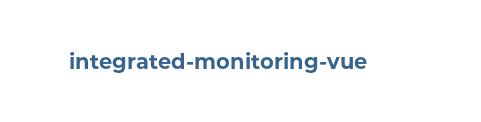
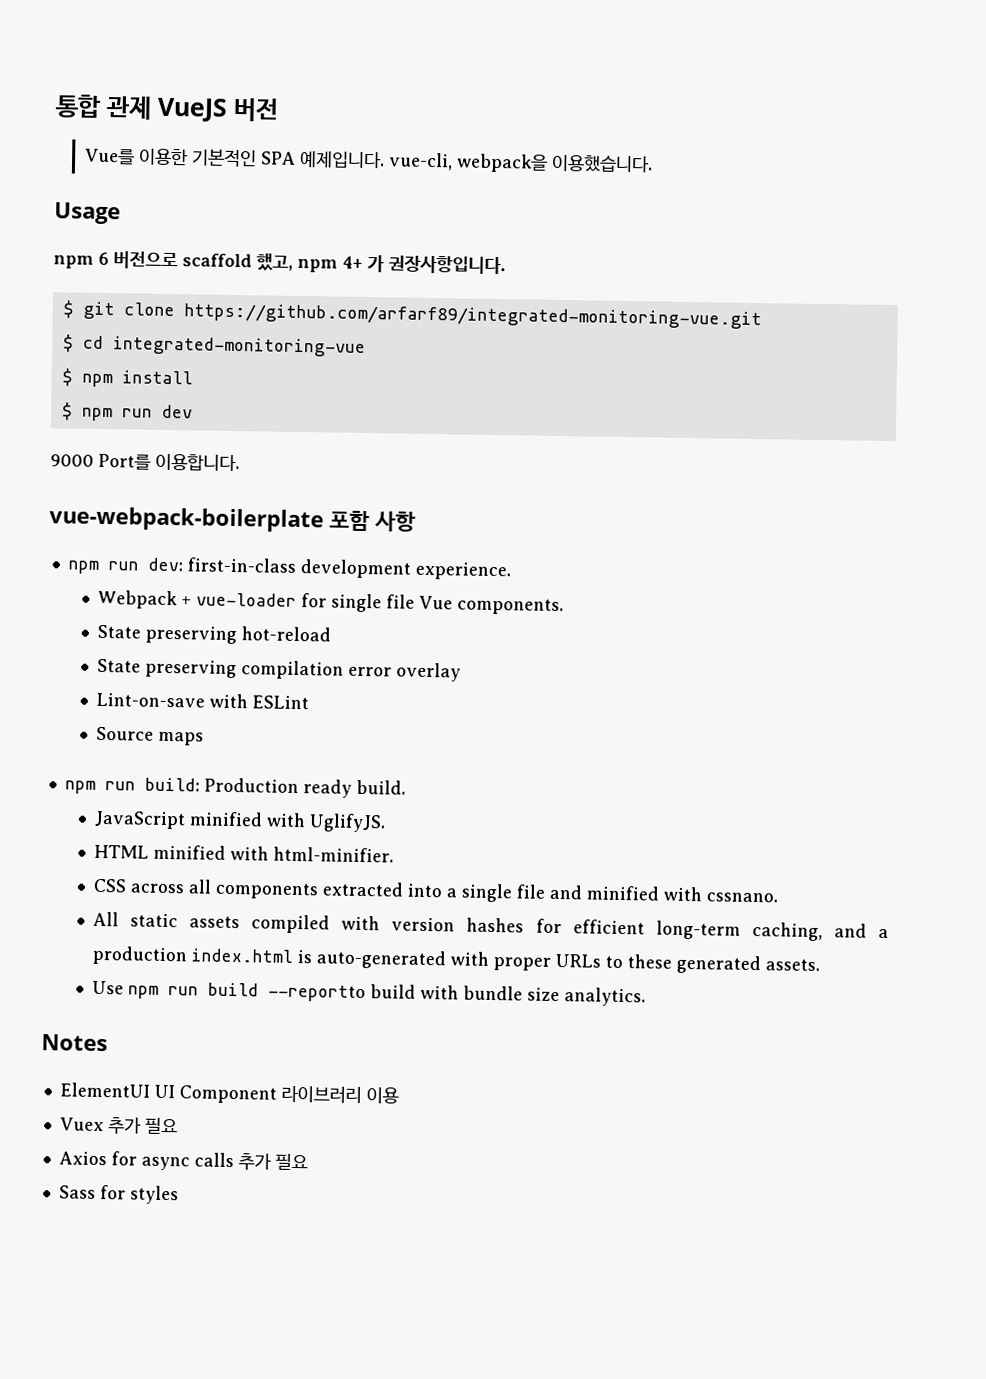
[69,52,367,73] integrated-monitoring-vue -> [55,94,279,122] [85,148,654,173] [54,202,121,225] [53,251,506,275] [62,300,762,330] [62,334,366,357] [61,368,193,388] [61,402,193,422] [50,453,240,472] [49,506,416,533] [67,557,511,581] [97,589,564,616] [96,624,331,645] [96,658,461,682] [95,692,309,710] [95,726,204,746] [64,777,406,798] [93,810,386,833] [93,844,394,863] [92,878,778,903] [92,911,889,942] [91,945,820,975] [91,980,646,1007] [41,1034,108,1052] [59,1082,399,1105] [59,1117,178,1135] [58,1151,308,1171] [58,1185,179,1205] 통합 관제 VueJS 버전 // Vue를 이용한 기본적인 SPA 예제입니다. vue-cli, webpack을 이용했습니다. // Usage // npm 6 버전으로 scaffold 했고, npm 4+ 가 권장사항입니다. // $ git clone https://github.com/arfarf89/integrated-monitoring-vue.git // $ cd integrated-monitoring-vue // $ npm install // $ npm run dev // 9000 Port를 이용합니다. // vue-webpack-boilerplate 포함 사항 // npm run dev: first-in-class development experience. // Webpack + vue-loader for single file Vue components. // State preserving hot-reload // State preserving compilation error overlay // Lint-on-save with ESLint // Source maps // npm run build: Production ready build. // JavaScript minified with UglifyJS. // HTML minified with html-minifier. // CSS across all components extracted into a single file and minified with cssnano. // All static assets compiled with version hashes for efficient long-term caching, and a production index.html is auto-generated with proper URLs to these generated assets. // Use npm run build --reportto build with bundle size analytics. // Notes // ElementUI UI Component 라이브러리 이용 // Vuex 추가 필요 // Axios for async calls 추가 필요 // Sass for styles

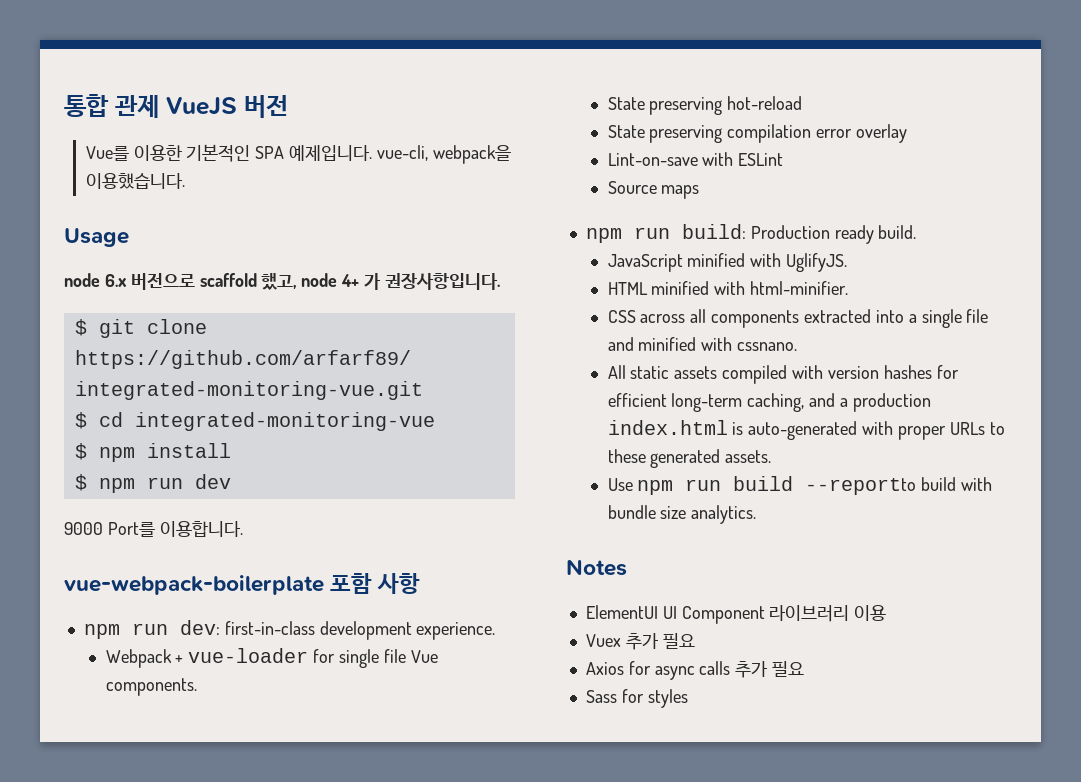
[53,251,109,269] npm 6 -> [64,273,127,287] node 6.x
[297,258,338,273] npm -> [301,273,338,287] node

